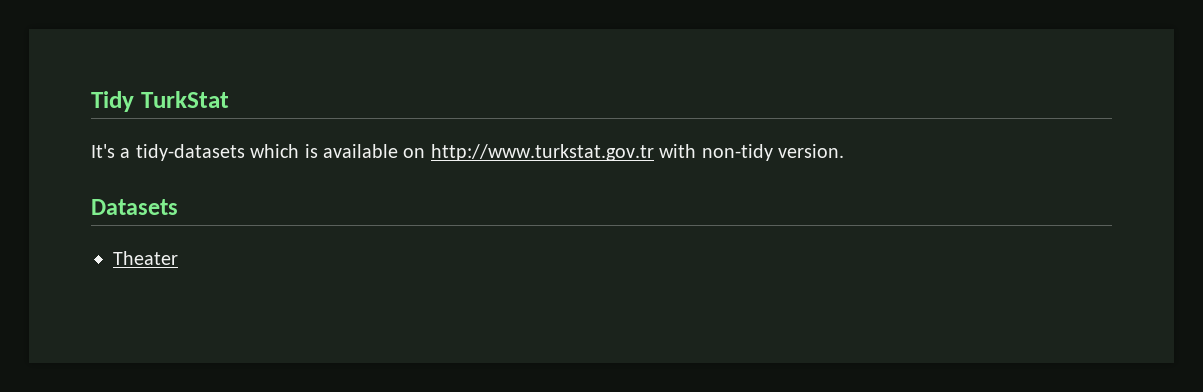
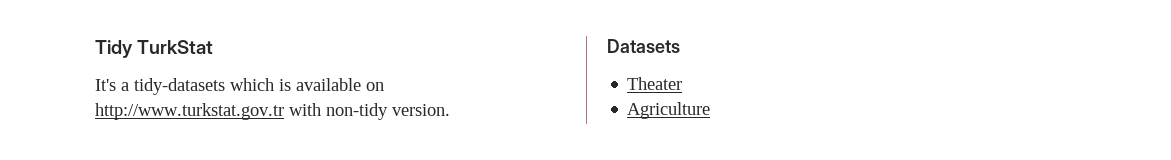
(178, 258) none -> [627,102,711,119] // Agriculture

